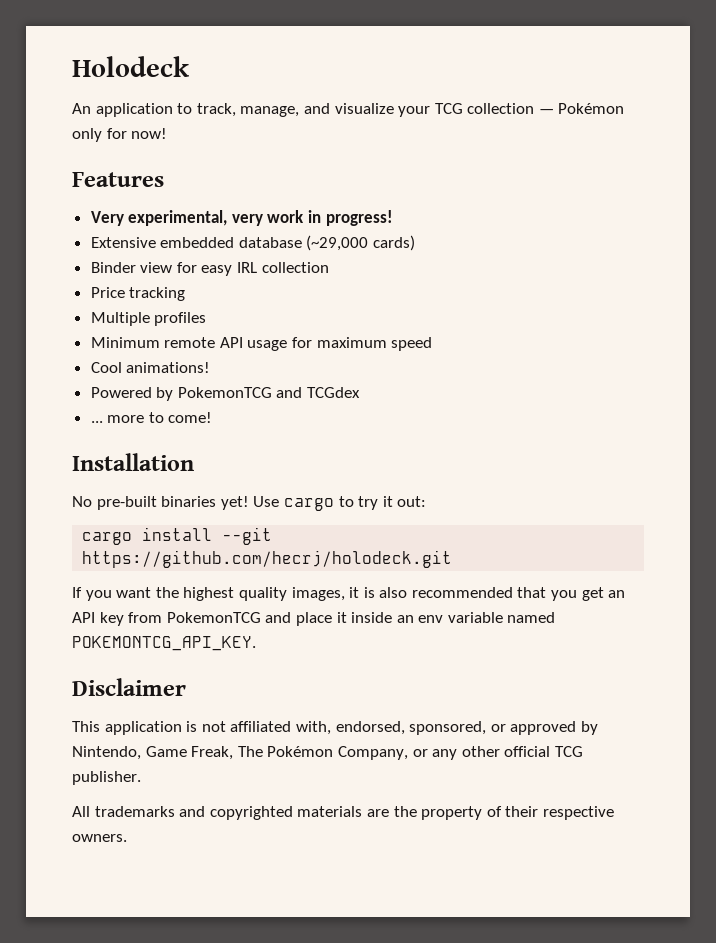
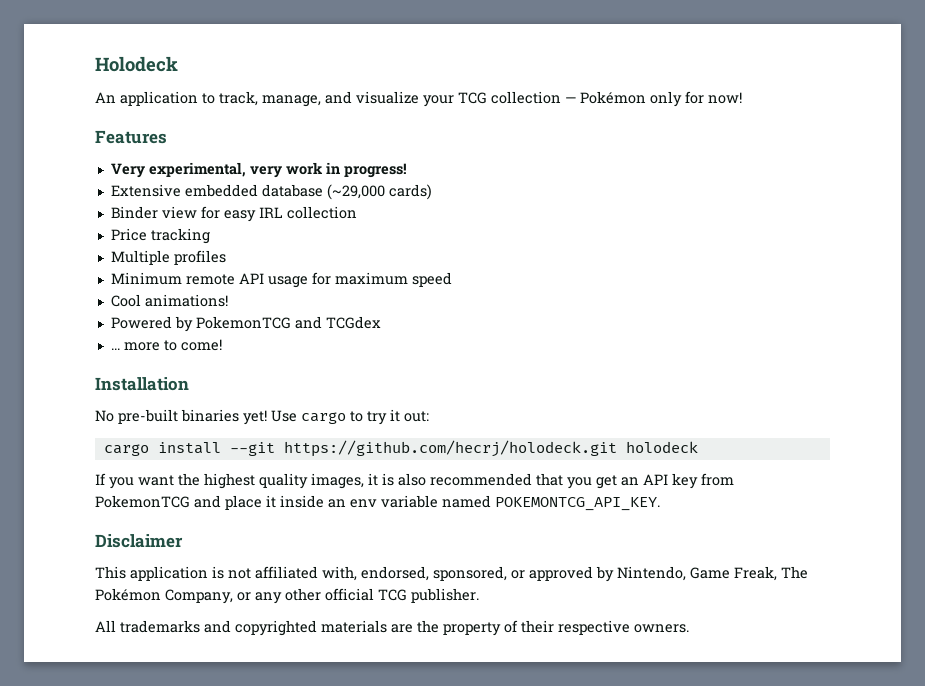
(453, 559) none -> [625,441,698,453] holodeck

